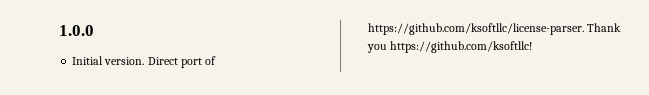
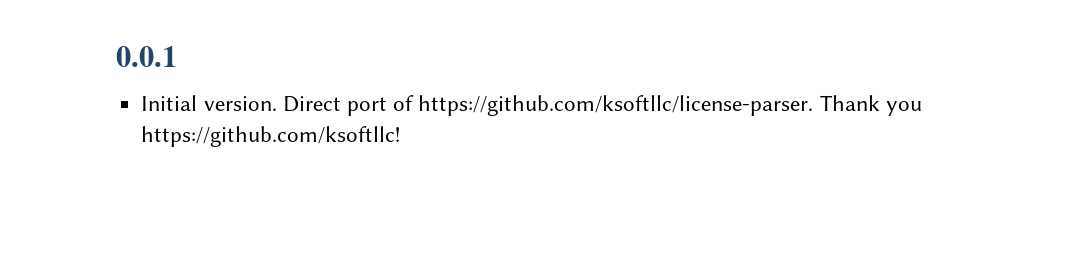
[59,25,94,36] 1.0.0 -> [116,46,177,67] 0.0.1

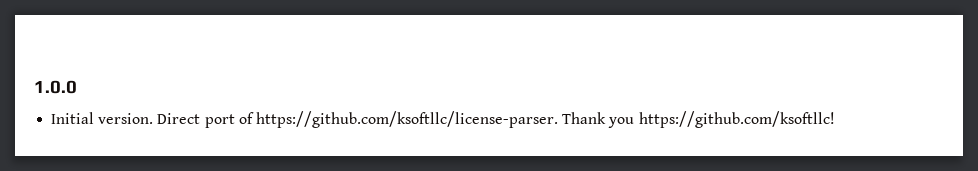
[116,46,177,67] 0.0.1 -> [34,80,77,94] 1.0.0

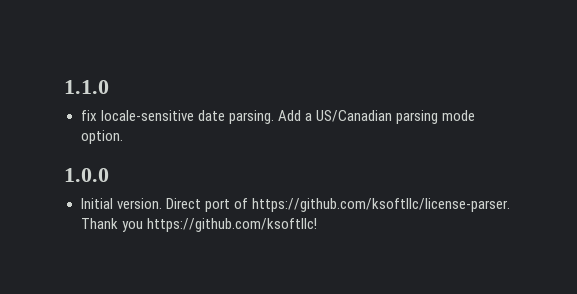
(34, 87) none -> [64,80,109,94] [80,110,475,124] [80,130,123,144] 1.1.0 // fix locale-sensitive date parsing. Add a US/Canadian parsing mode option. //

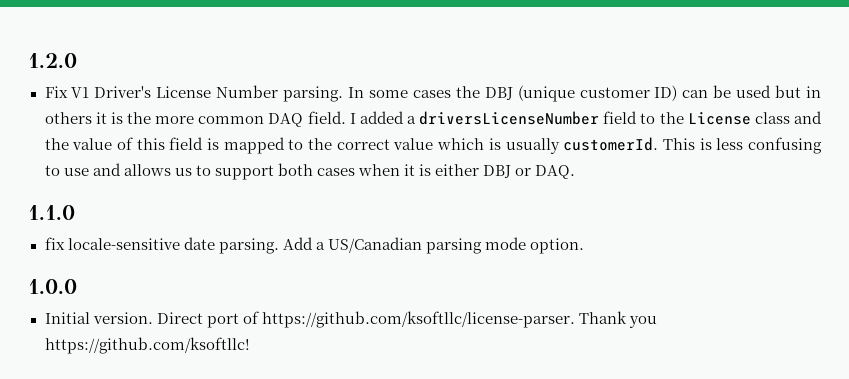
(64, 87) none -> [28,53,77,68] [44,85,821,102] [44,111,822,127] [44,137,823,154] [44,163,576,180] 1.2.0 // Fix V1 Driver's License Number parsing. In some cases the DBJ (unique customer ID) can be used but in others it is the more common DAQ field. I added a driversLicenseNumber field to the License class and the value of this field is mapped to the correct value which is usually customerId. This is less confusing to use and allows us to support both cases when it is either DBJ or DAQ. //

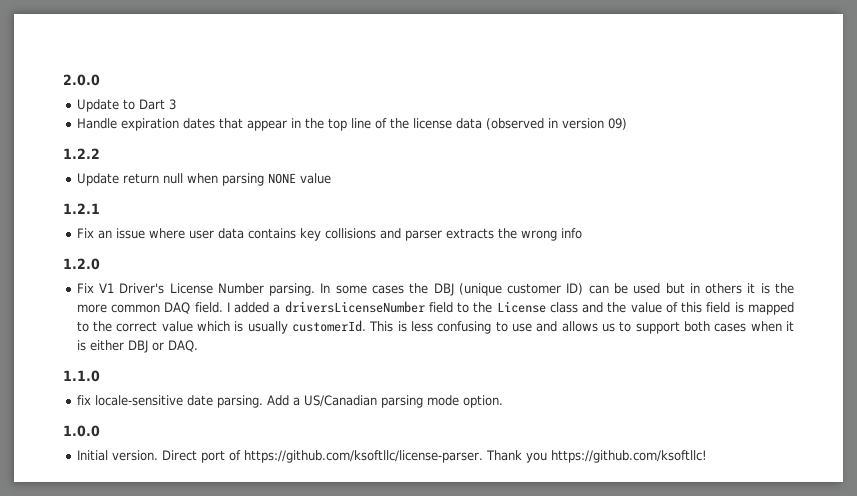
(28, 60) none -> [63,74,100,86] [76,99,176,112] [76,118,627,131] [63,148,100,159] [76,173,331,186] [63,203,100,214] [76,228,582,241] 2.0.0 // Update to Dart 3 // Handle expiration dates that appear in the top line of the license data (observed in version 09) // 1.2.2 // Update return null when parsing NONE value // 1.2.1 // Fix an issue where user data contains key collisions and parser extracts the wrong info //

